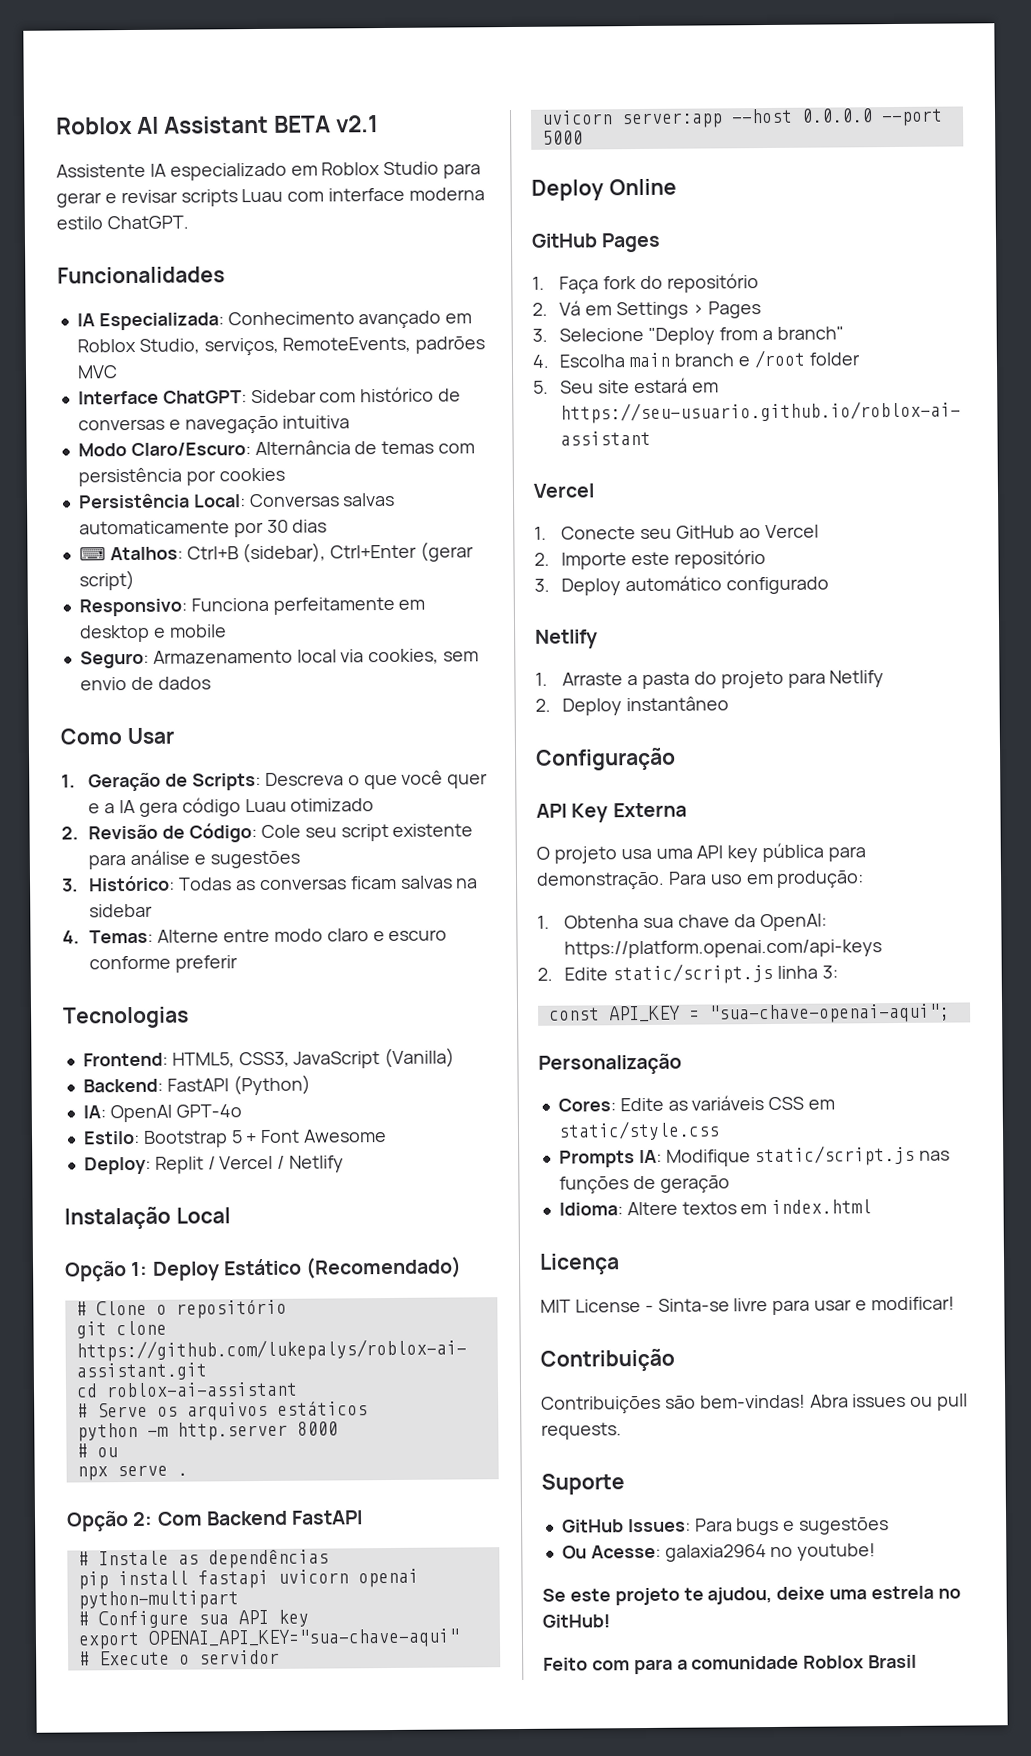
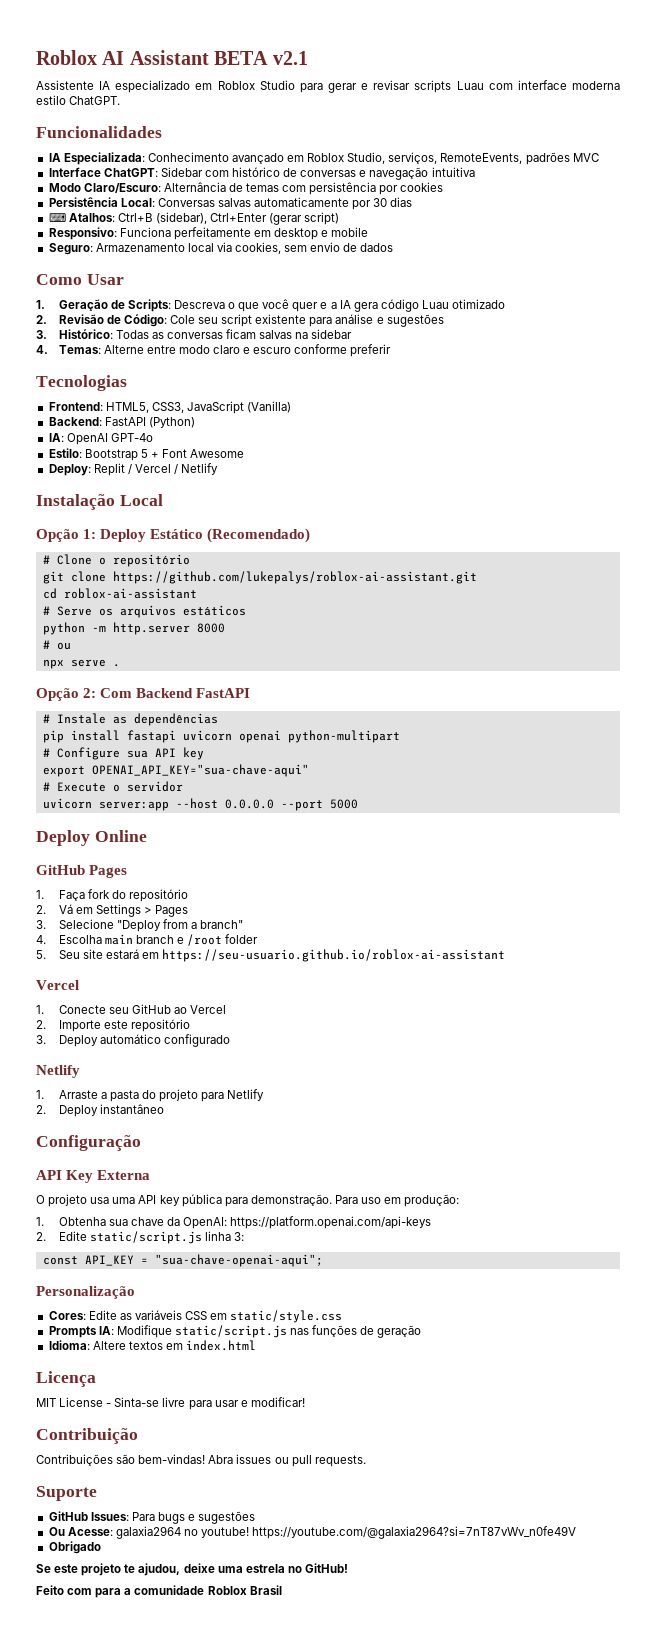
(877, 1552) none -> [252,1526,577,1539] [48,1541,101,1554] https://youtube.com/@galaxia2964?si=7nT87vWv_n0fe49V // Obrigado

